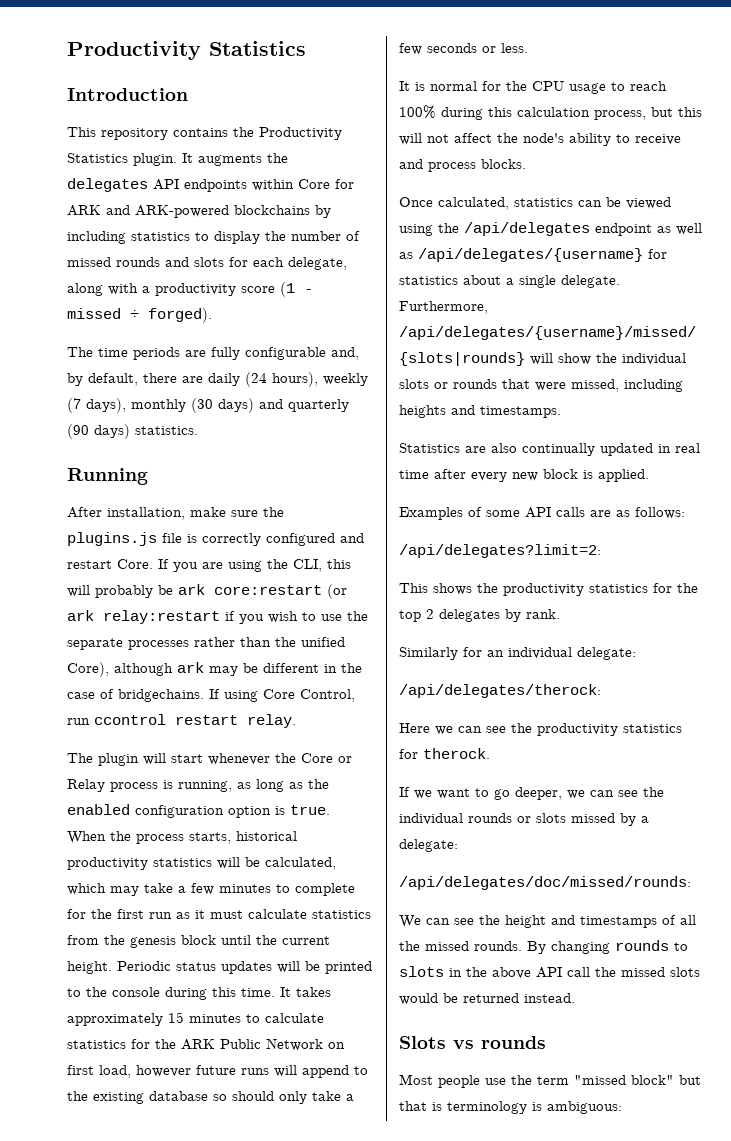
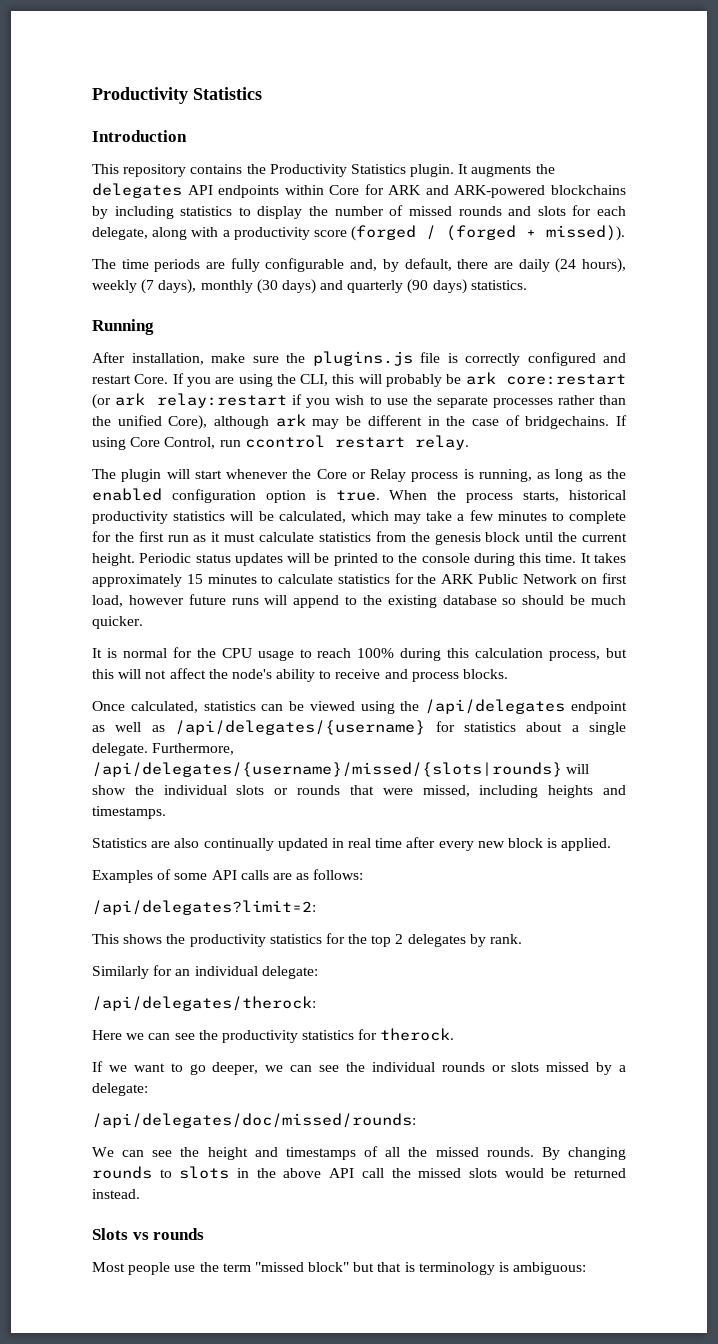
[280,282,313,297] [67,308,212,323] (1 - missed ÷ forged). -> [351,225,626,241] (forged / (forged + missed)).
[279,1091,354,1104] [399,43,528,55] only take a few seconds or less. -> [570,595,627,605] [92,616,143,629] be much quicker.

